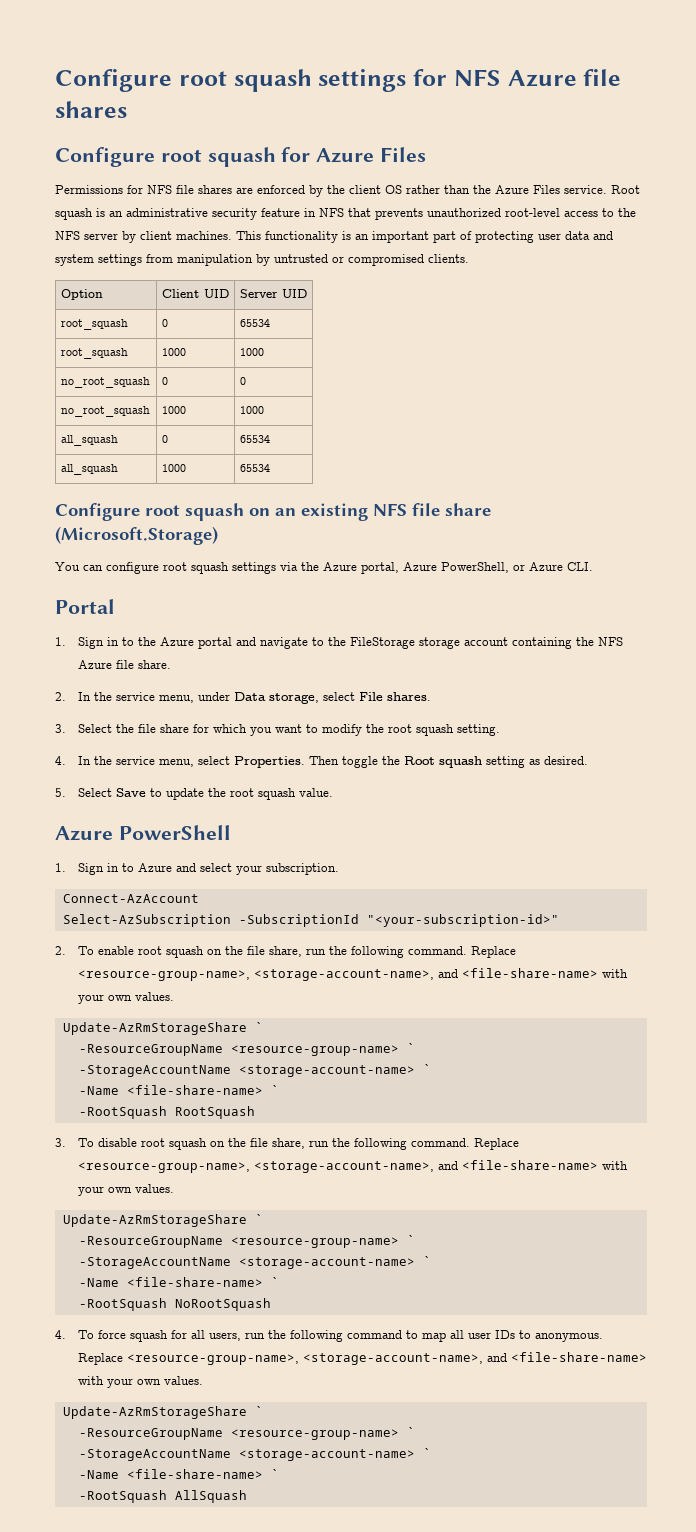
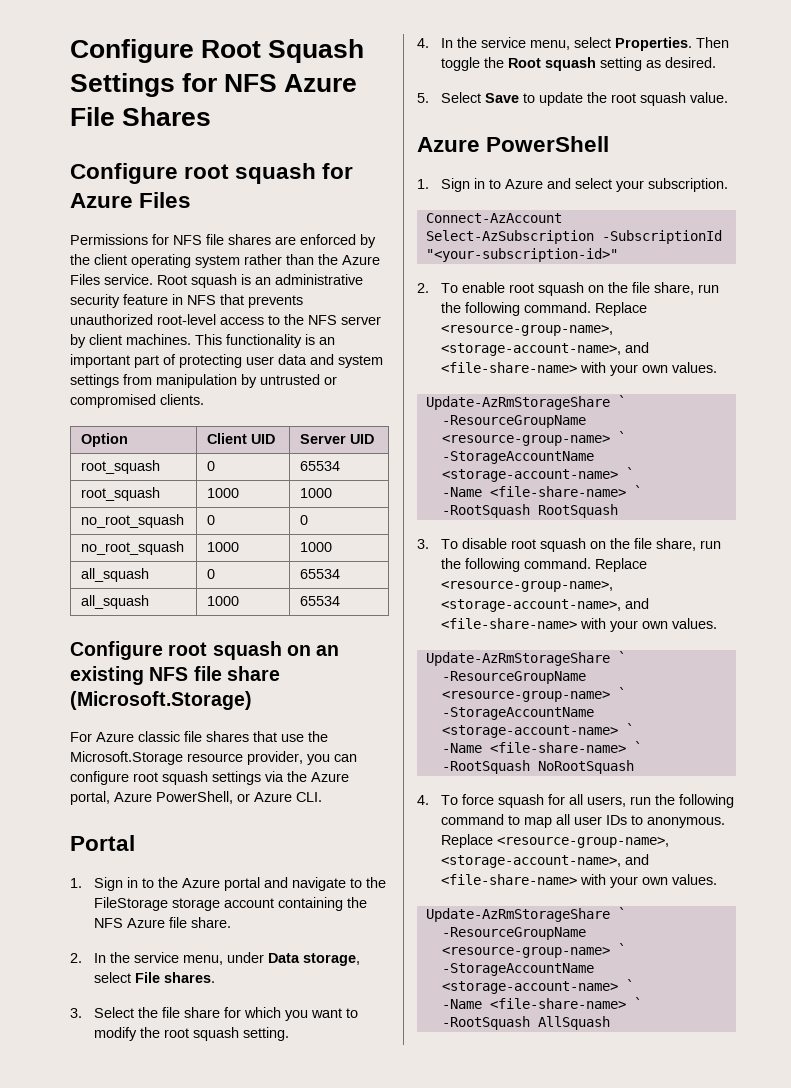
[55,69,407,92] Configure root squash settings -> [70,39,365,63] [70,73,175,97] Configure Root Squash Settings
[583,69,622,86] [55,101,127,118] file shares -> [70,107,212,126] File Shares
[385,185,402,194] OS -> [131,254,240,268] operating system
[55,562,80,571] You -> [70,731,328,742] [70,751,330,765] For Azure classic file shares that use the Microsoft.Storage resource provider, you

